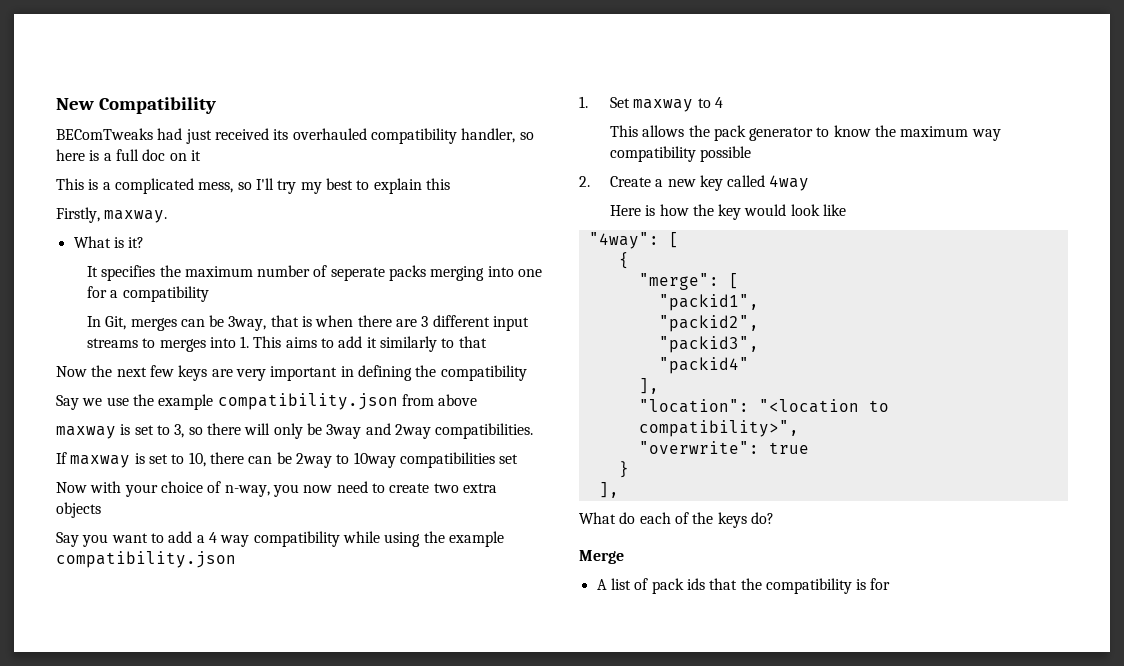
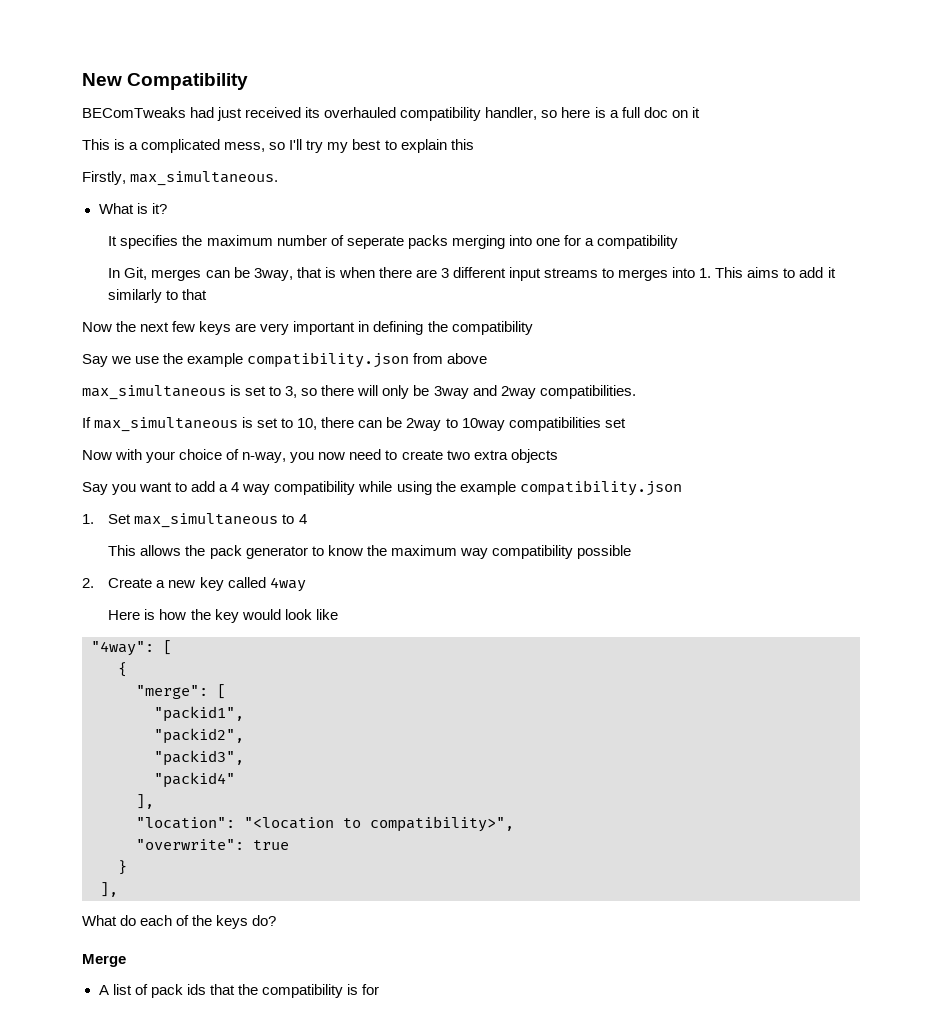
[104,210,168,223] maxway. -> [130,171,279,186] max_simultaneous.
[56,426,116,439] maxway -> [82,385,226,400] max_simultaneous
[70,455,131,468] maxway -> [94,417,239,432] max_simultaneous
[633,99,694,112] maxway -> [134,513,279,528] max_simultaneous

